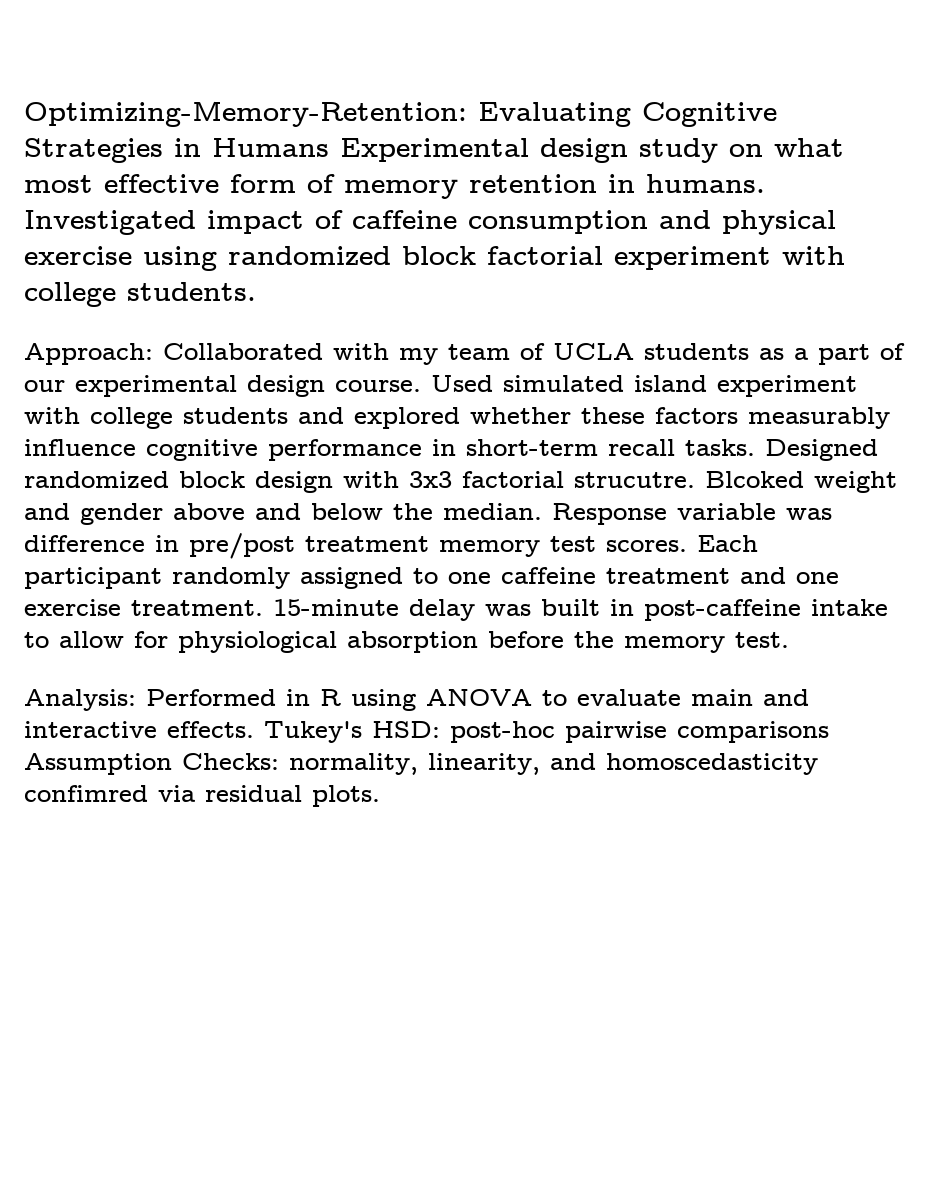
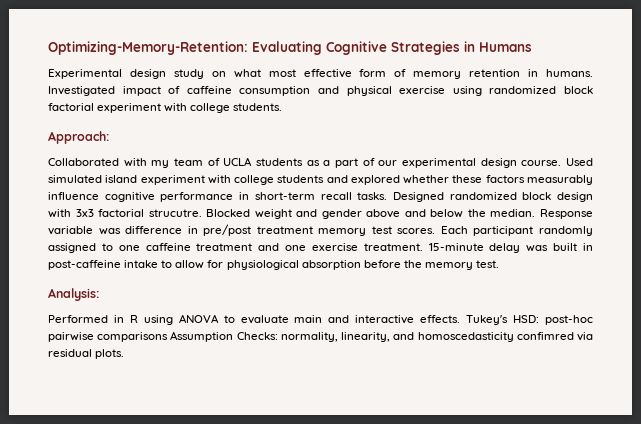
(329, 147) none -> (532, 47) //
(153, 354) none -> (109, 137) //
[705,471,804,488] Blcoked -> [206,209,251,217] Blocked
(136, 700) none -> (99, 294) //

